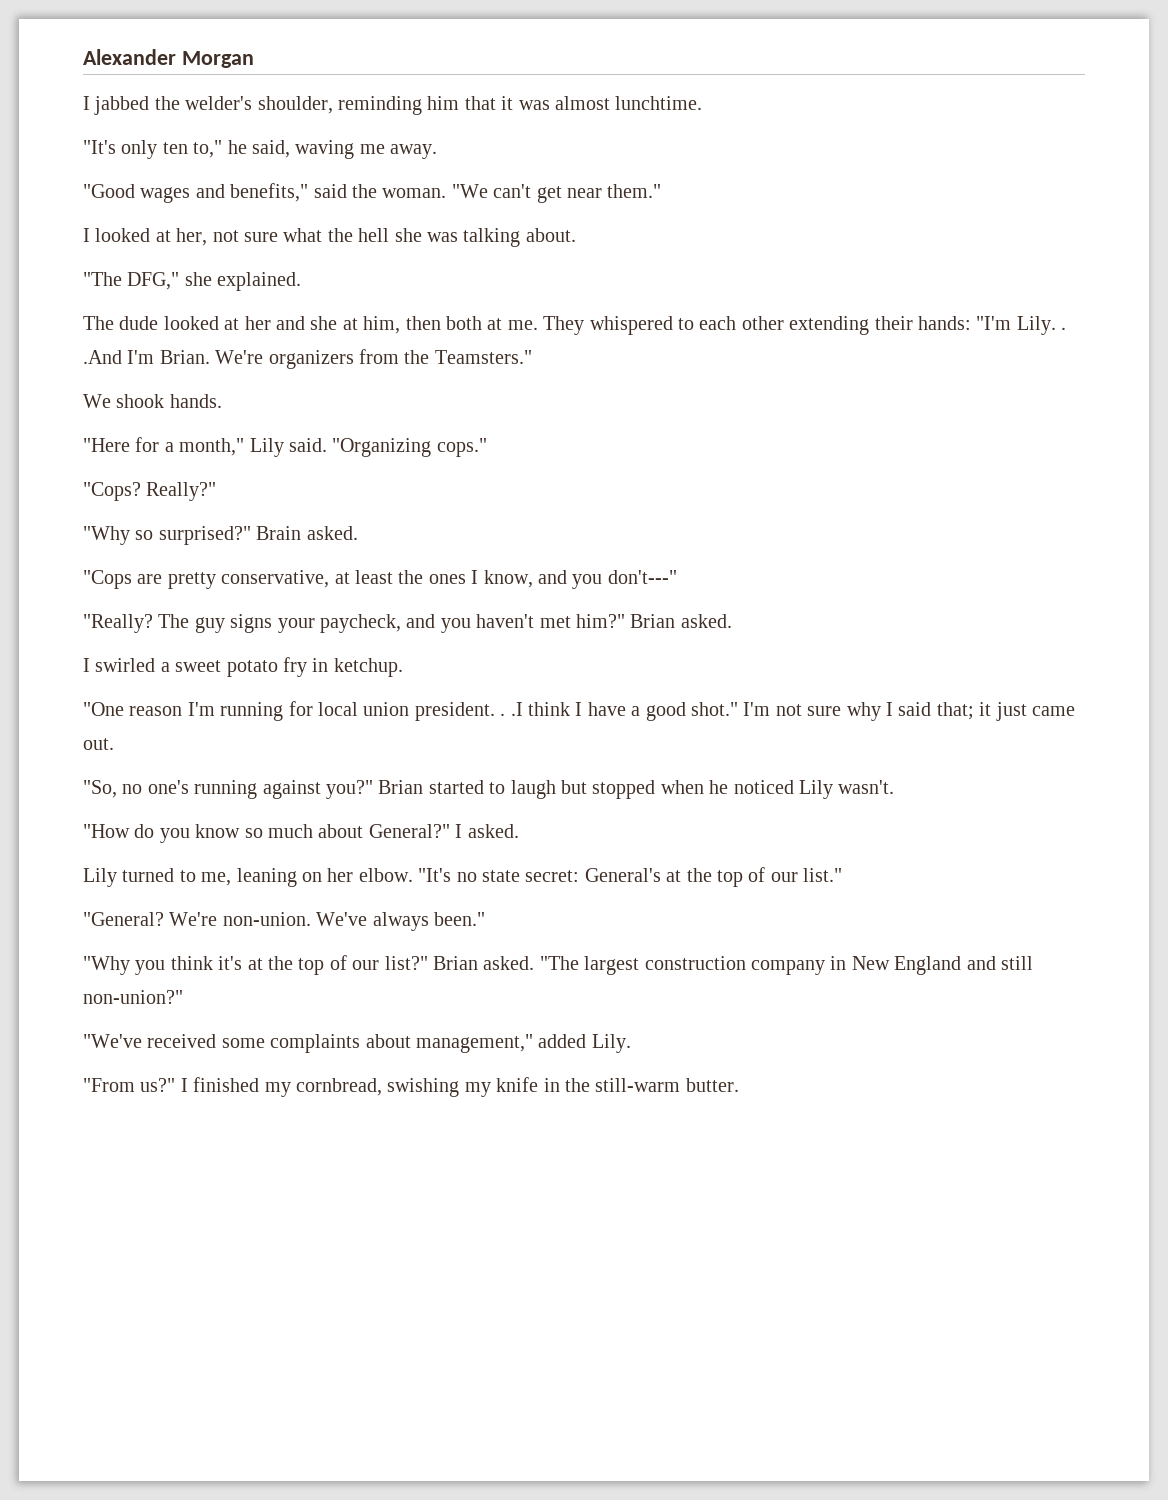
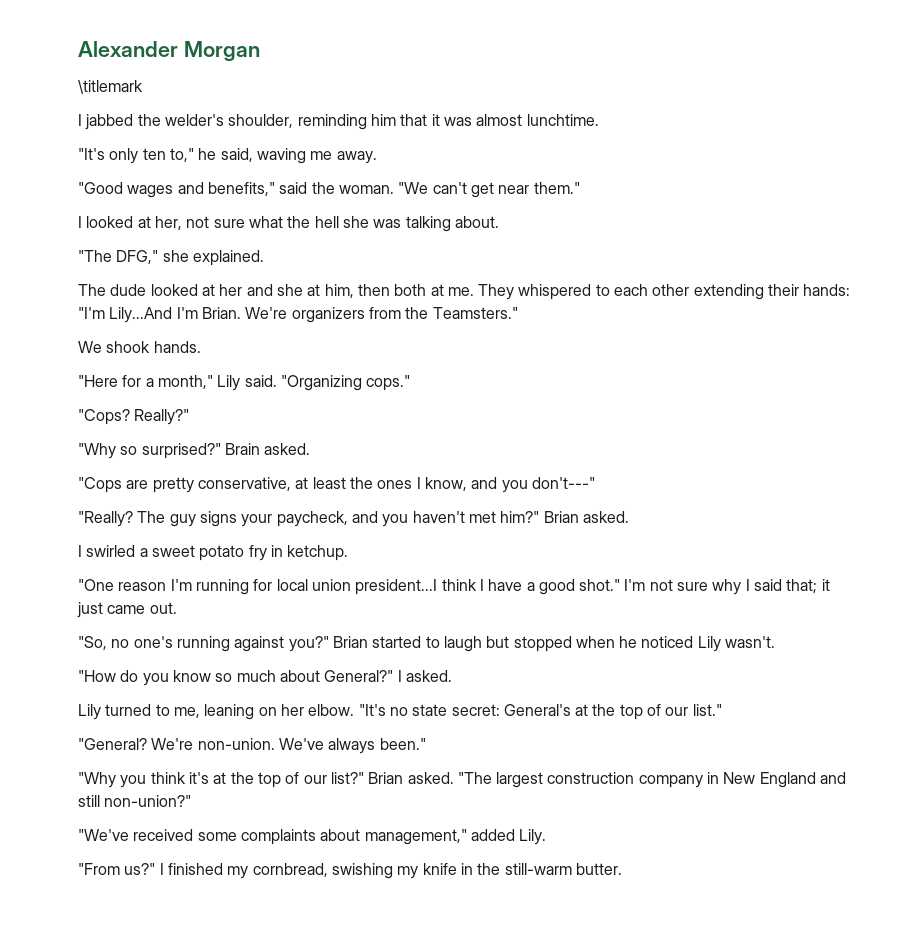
(254, 59) none -> [78,80,143,94] // \titlemark
[1016,316,1067,335] [83,350,122,364] Lily. . .And -> [109,307,173,323] Lily...And
[414,702,523,721] president. . .I -> [355,579,438,595] president...I

